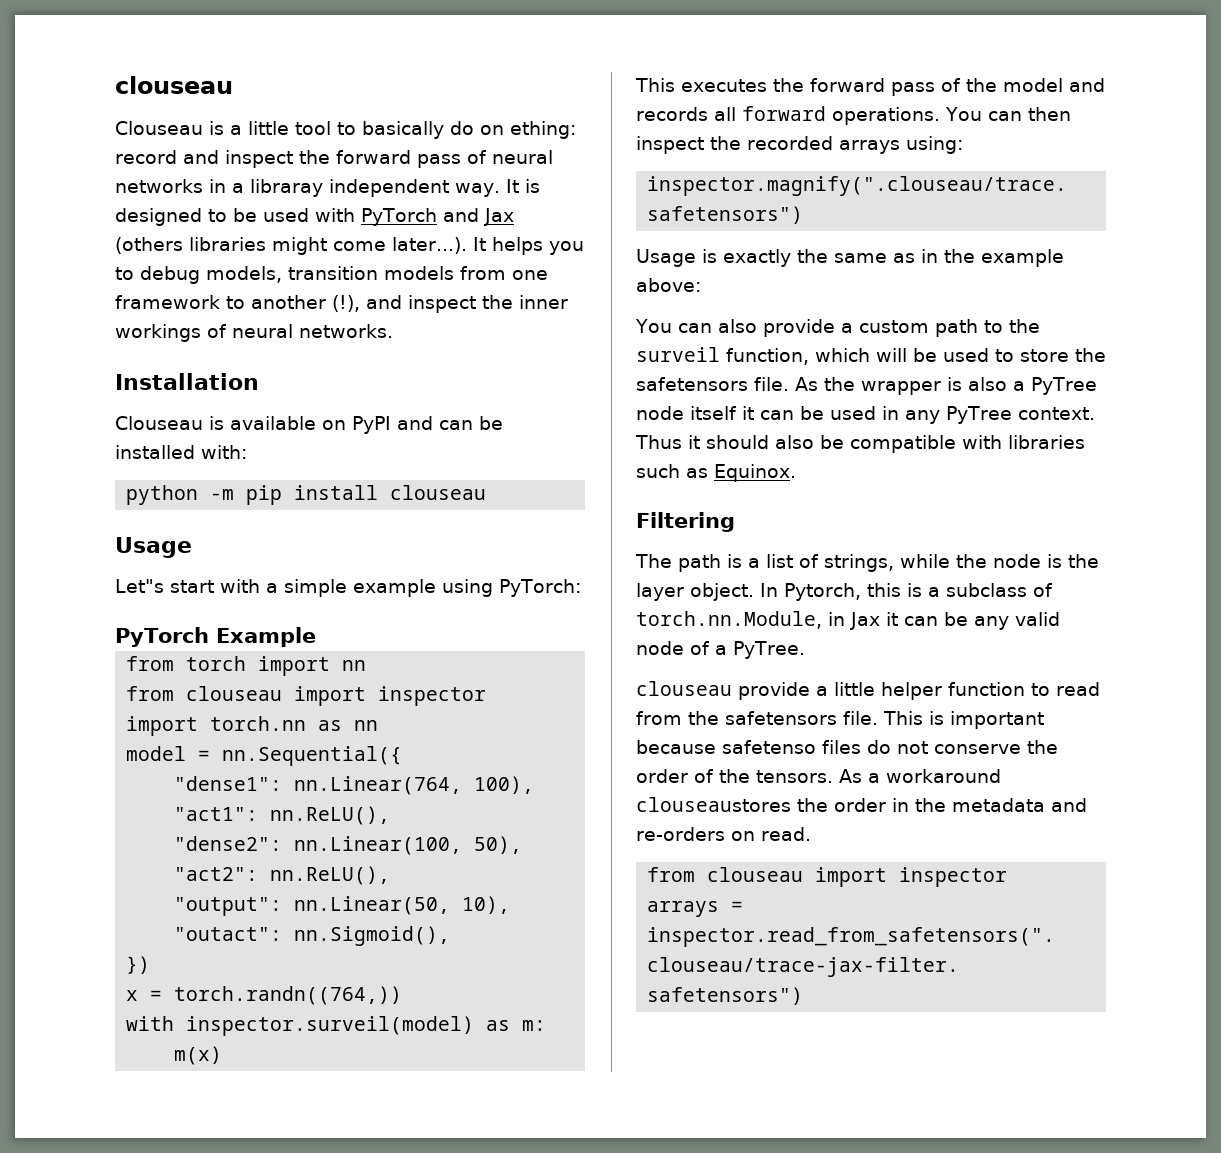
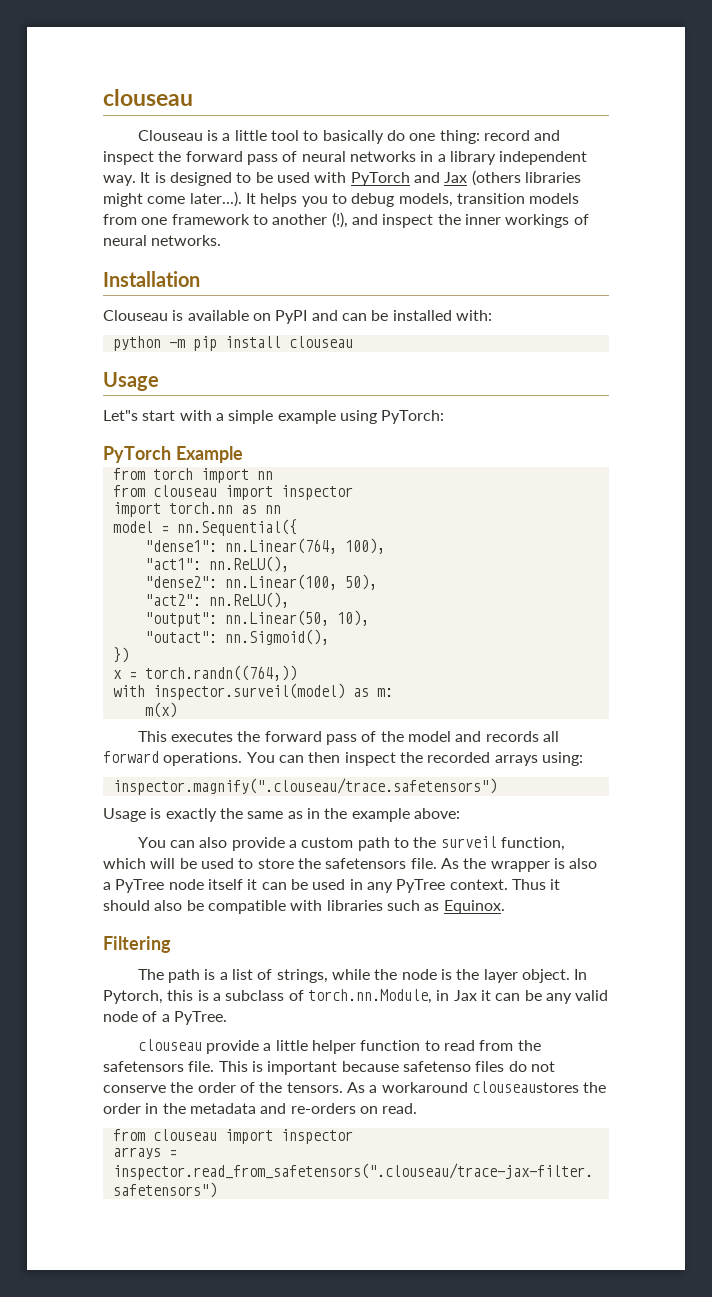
[480,121,576,139] on ething: -> [409,130,480,144] one thing:
[250,179,323,197] libraray -> [449,151,496,165] library

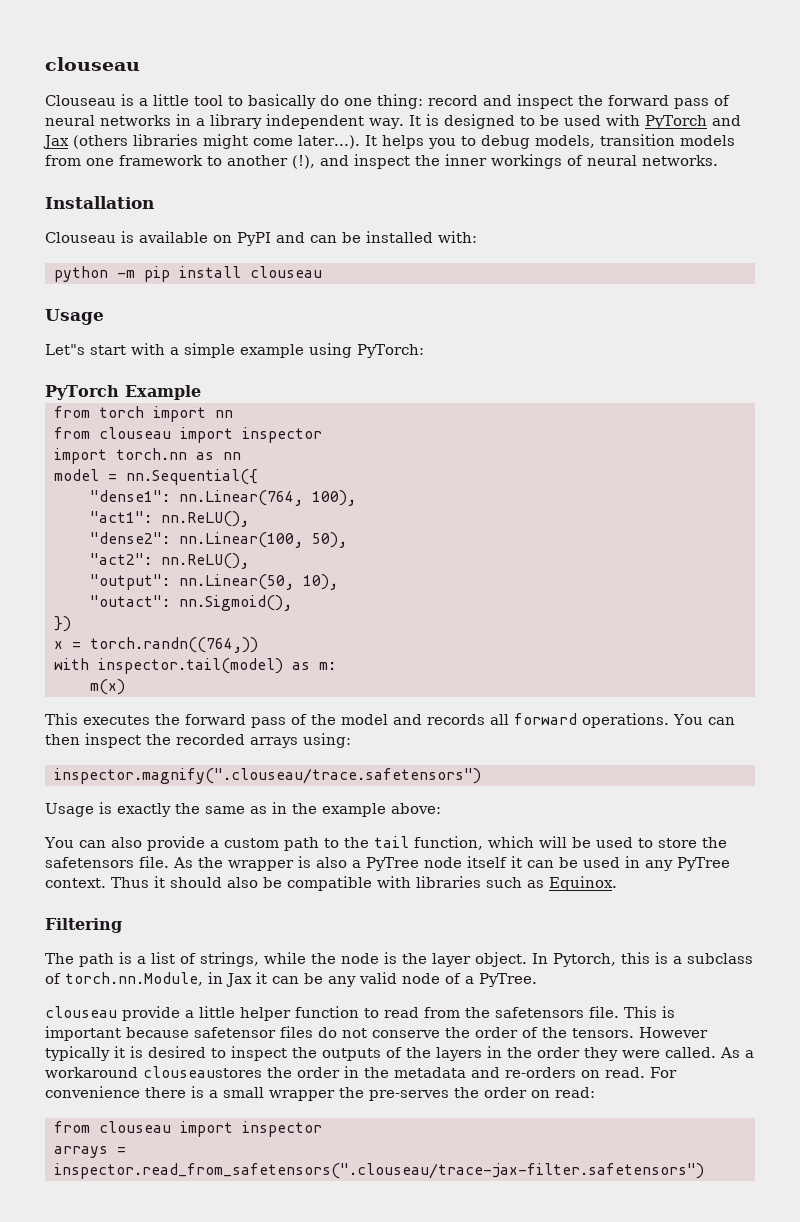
[152,683,345,700] inspector.surveil(model) -> [97,658,283,674] inspector.tail(model)
[440,836,497,848] surveil -> [373,836,409,848] tail
[402,1061,471,1072] safetenso -> [194,1027,276,1038] safetensor
(343, 1087) none -> [639,1027,708,1038] [45,1046,716,1061] However typically it is desired to inspect the outputs of the layers in the order they were called.
(418, 1108) none -> [650,1067,677,1078] [45,1086,595,1101] For convenience there is a small wrapper the pre-serves the order on read:

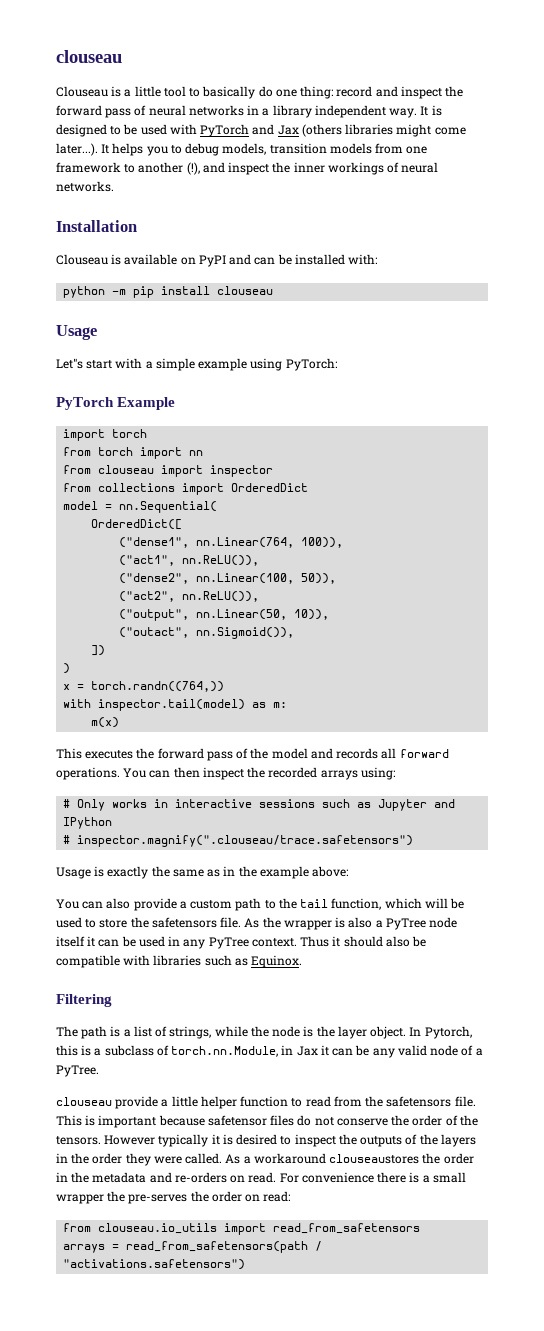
(201, 392) none -> [63,429,148,441] // import torch
[53,448,241,464] [53,469,258,485] [89,490,356,506] [89,511,249,527] [89,532,347,548] [89,553,249,569] [89,574,338,590] [89,595,292,611] [53,616,71,632] import torch.nn as nn // model = nn.Sequential({ // "dense1": nn.Linear(764, 100), // "act1": nn.ReLU(), // "dense2": nn.Linear(100, 50), // "act2": nn.ReLU(), // "output": nn.Linear(50, 10), // "outact": nn.Sigmoid(), // }) -> [63,483,309,495] [63,501,218,513] [91,519,183,530] [119,537,344,548] [119,555,260,566] [119,573,337,584] [119,591,260,602] [119,609,330,621] [119,627,295,639] [91,645,106,656] [63,663,71,674] from collections import OrderedDict // model = nn.Sequential( // OrderedDict([ // ("dense1", nn.Linear(764, 100)), // ("act1", nn.ReLU()), // ("dense2", nn.Linear(100, 50)), // ("act2", nn.ReLU()), // ("output", nn.Linear(50, 10)), // ("outact", nn.Sigmoid()), // ]) // )
(351, 740) none -> [63,799,456,811] [63,817,113,829] [63,835,71,844] # Only works in interactive sessions such as Jupyter and IPython // #
[98,1121,322,1137] clouseau import inspector -> [98,1223,421,1235] clouseau.io_utils import read_from_safetensors
[53,1163,704,1179] inspector.read_from_safetensors(".clouseau/trace-jax-filter.safetensors") -> [126,1241,323,1253] [63,1259,246,1270] read_from_safetensors(path / "activations.safetensors")

